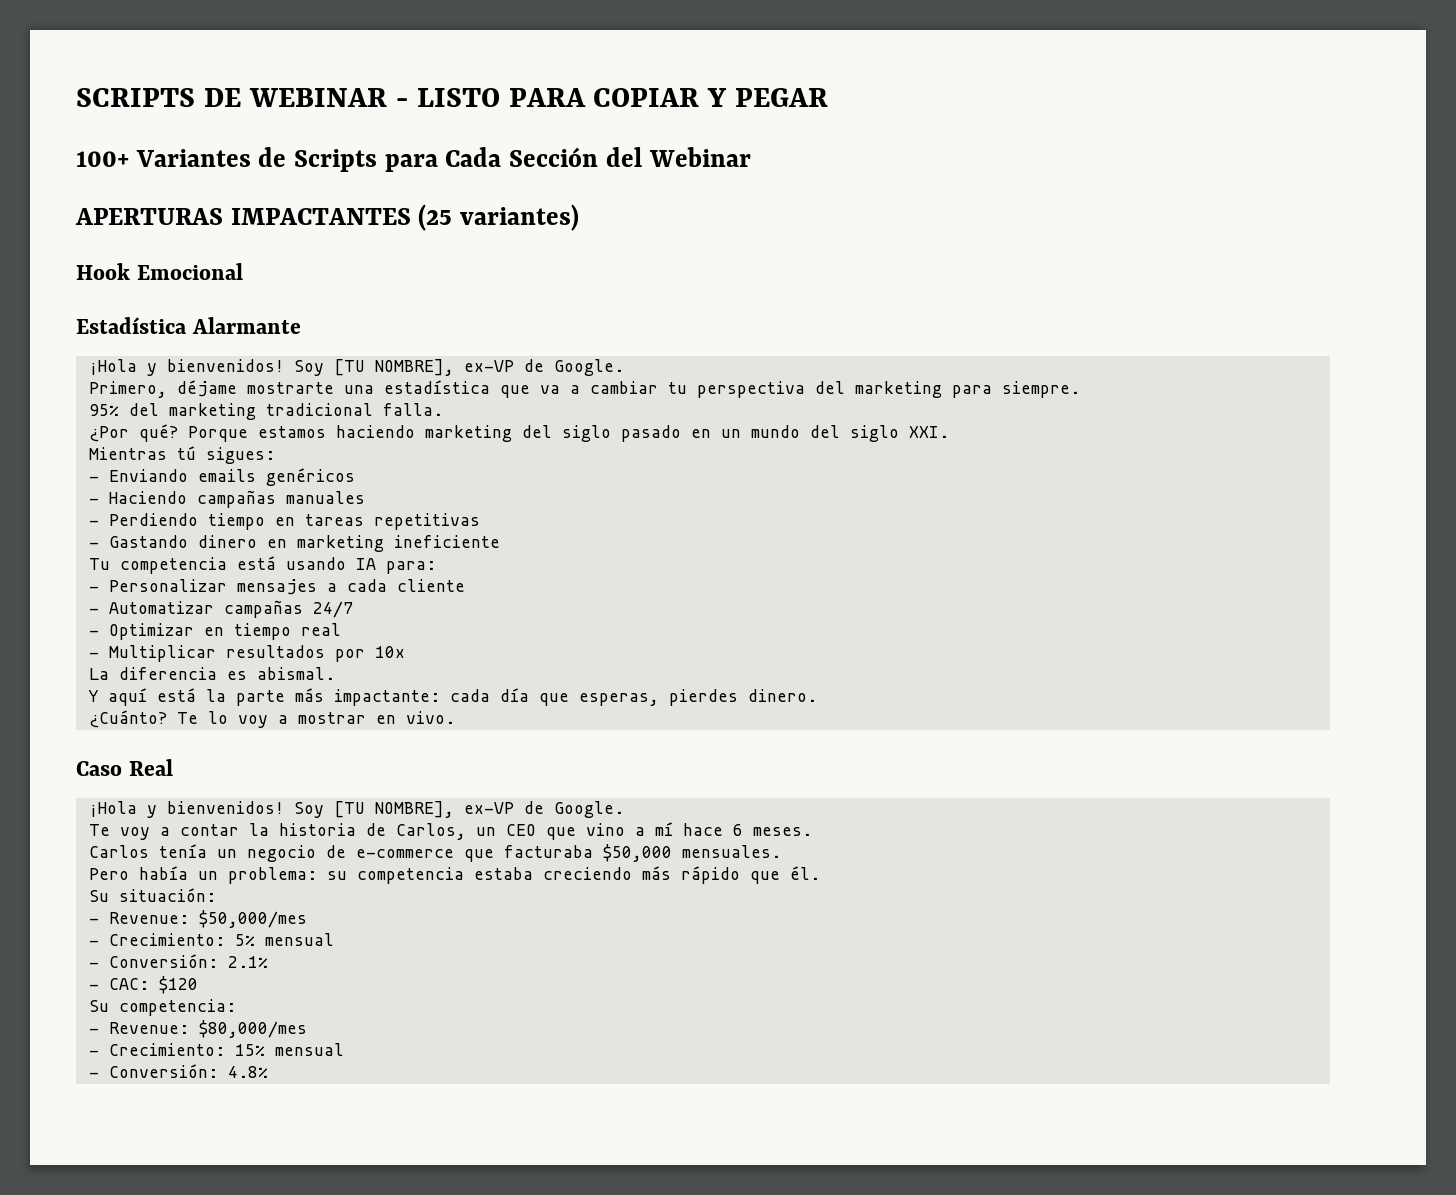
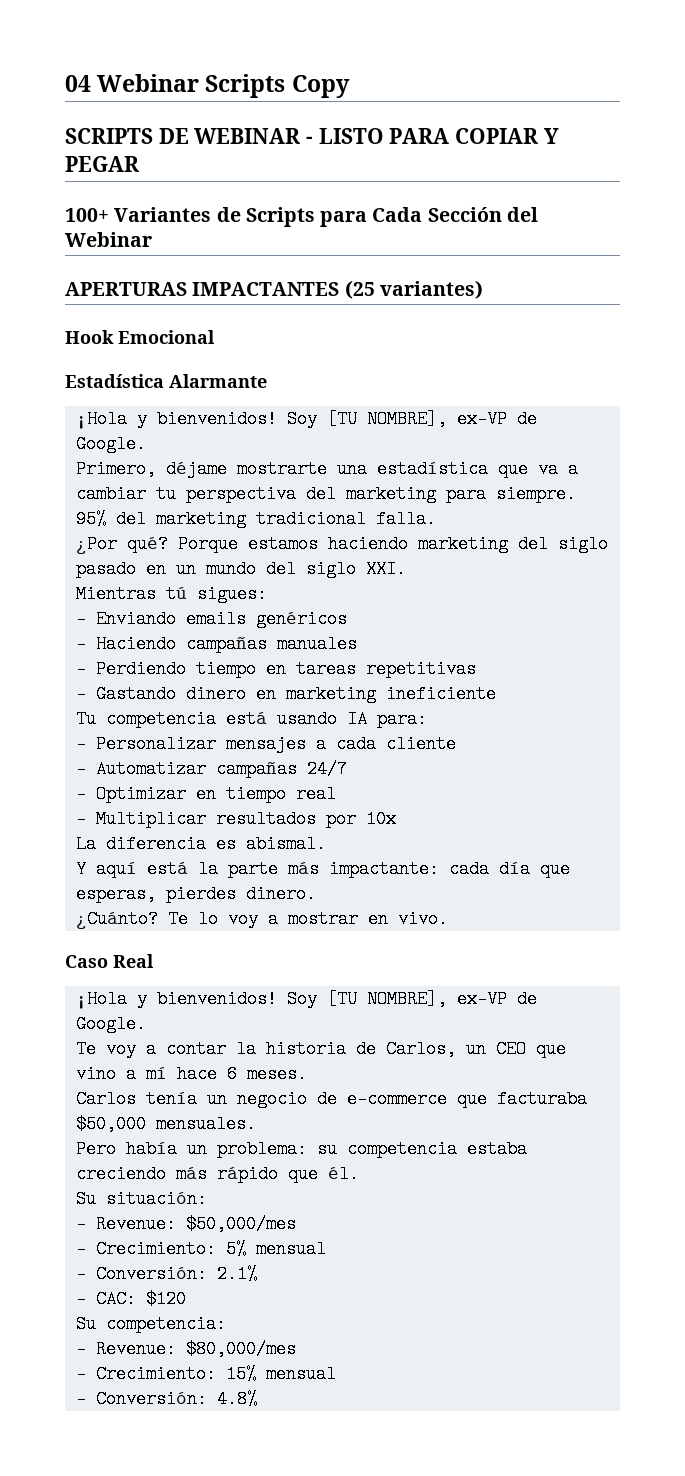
(76, 97) none -> [65,74,350,98] 04 Webinar Scripts Copy //

